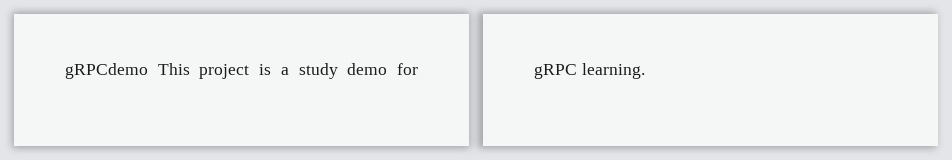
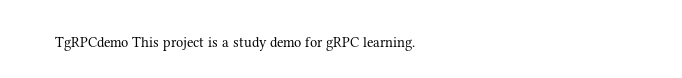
[65,63,148,79] gRPCdemo -> [55,36,128,51] TgRPCdemo

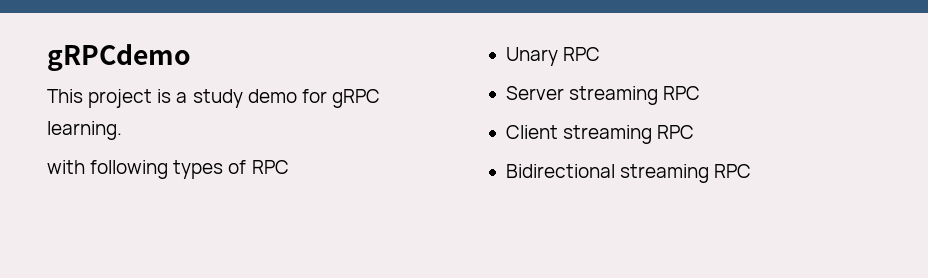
[55,36,128,51] TgRPCdemo -> [47,44,191,71] gRPCdemo //
(415, 44) none -> [47,160,289,179] [505,47,601,66] [505,86,701,105] [505,125,695,144] [505,164,752,183] // with following types of RPC // Unary RPC // Server streaming RPC // Client streaming RPC // Bidirectional streaming RPC

